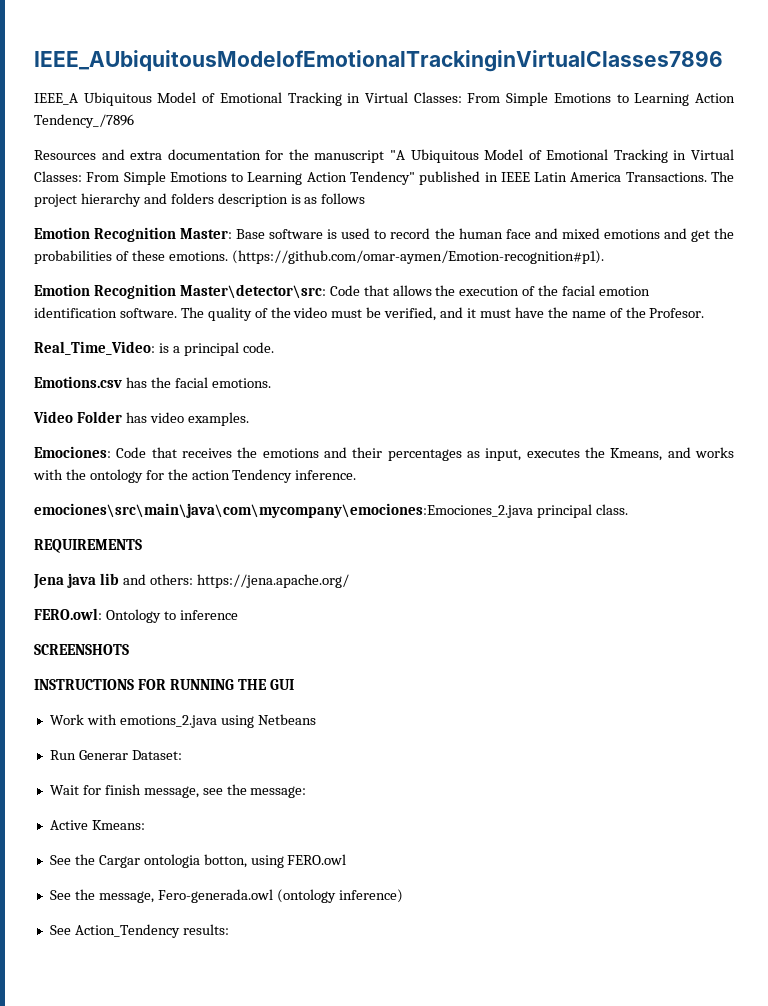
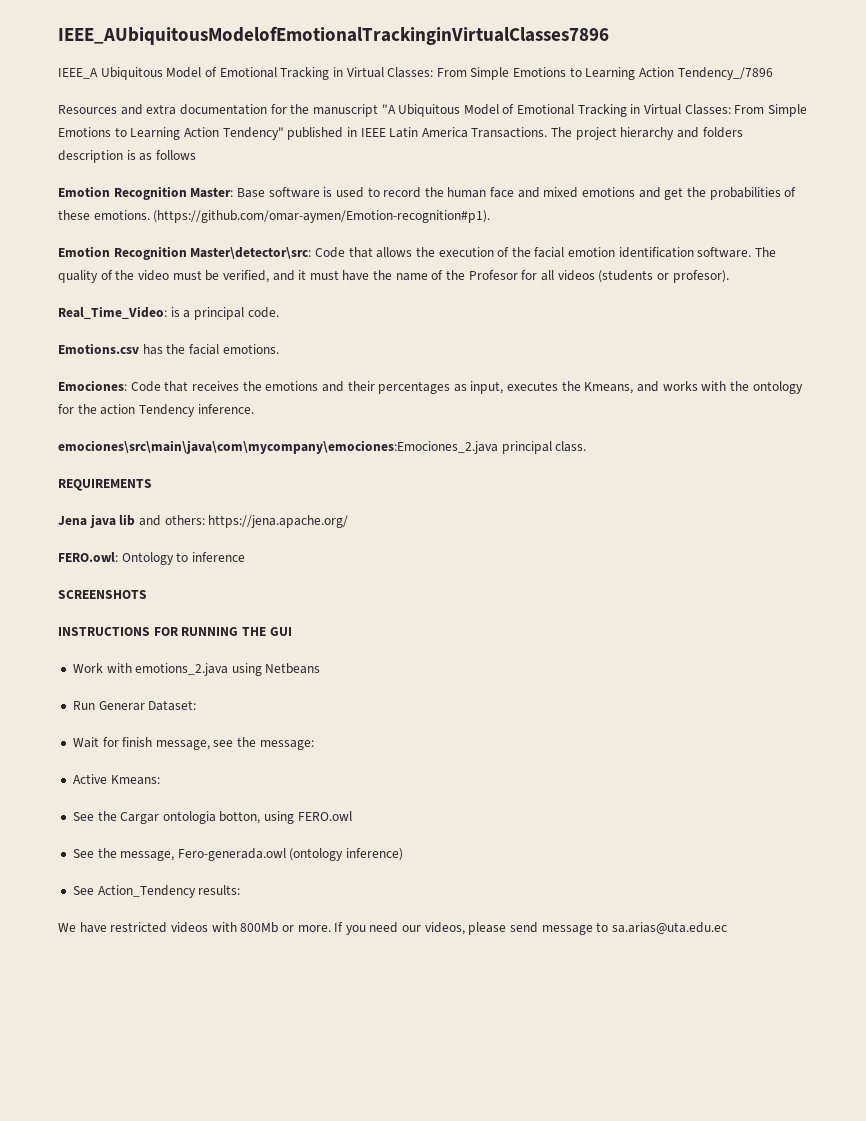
[649,308,705,318] Profesor. -> [468,270,729,283] Profesor for all videos (students or profesor).
[33,411,249,426] // Video Folder has video examples. -> (279, 349) none
(229, 929) none -> [58,922,727,935] // We have restricted videos with 800Mb or more. If you need our videos, please send message to sa.arias@uta.edu.ec

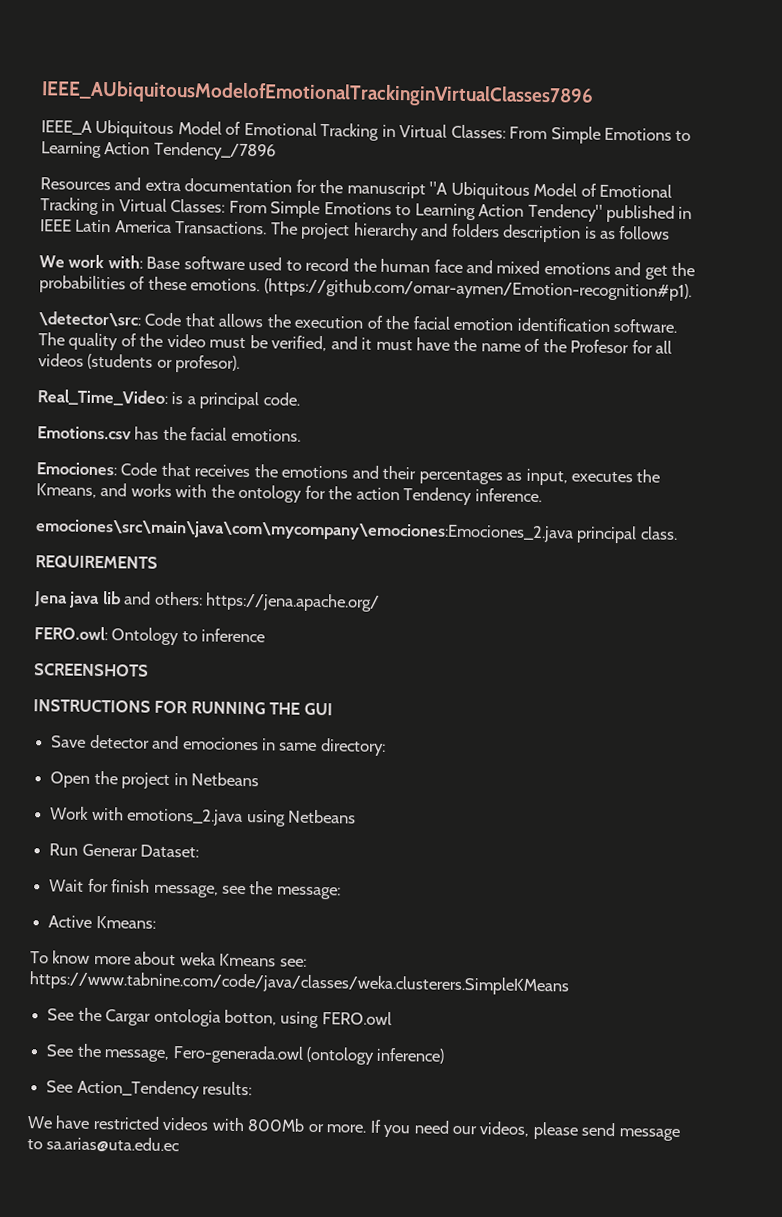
[58,186,234,200] Emotion Recognition Master: -> [39,254,143,269] We work with:
[323,187,333,197] is -> (245, 263) none
[58,246,312,260] Emotion Recognition Master\detector\src: -> [38,311,142,327] \detector\src:
(292, 631) none -> [51,734,386,756] [50,770,259,790] // Save detector and emociones in same directory: // Open the project in Netbeans
(160, 780) none -> [30,950,307,967] [29,971,569,996] // To know more about weka Kmeans see: https://www.tabnine.com/code/java/classes/weka.clusterers.SimpleKMeans

